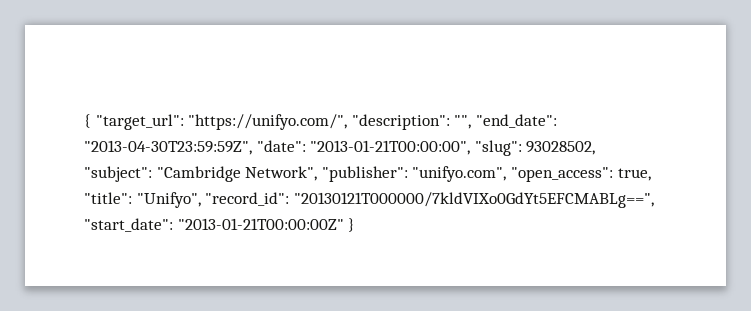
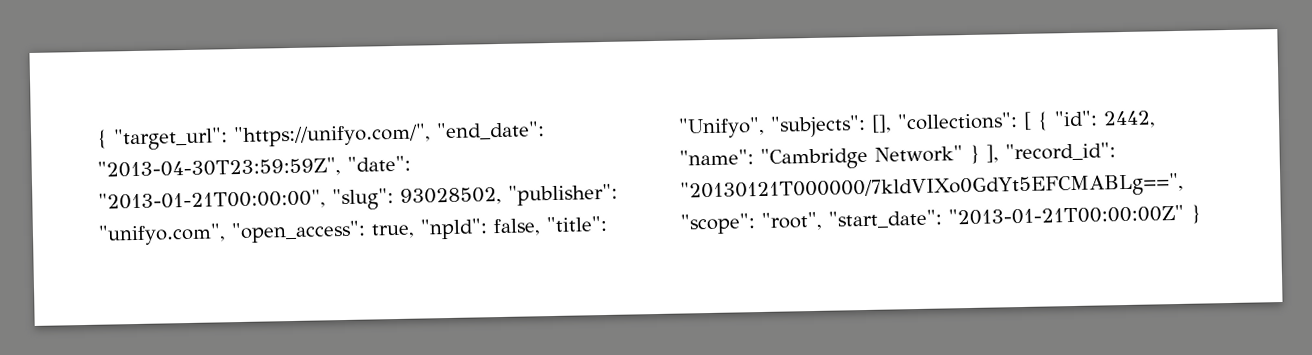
[351,114,472,130] "description": "", -> (431, 135) none
[84,166,318,182] "subject": "Cambridge Network", -> (502, 196) none
[84,192,654,208] "title": "Unifyo", "record_id": "20130121T000000/7kldVIXo0GdYt5EFCMABLg==", -> [420,215,608,240] [678,110,1156,139] [679,142,1116,170] [680,172,1184,204] [680,211,823,235] "npld": false, "title": "Unifyo", "subjects": [], "collections": [ { "id": 2442, "name": "Cambridge Network" } ], "record_id": "20130121T000000/7kldVIXo0GdYt5EFCMABLg==", "scope": "root",

